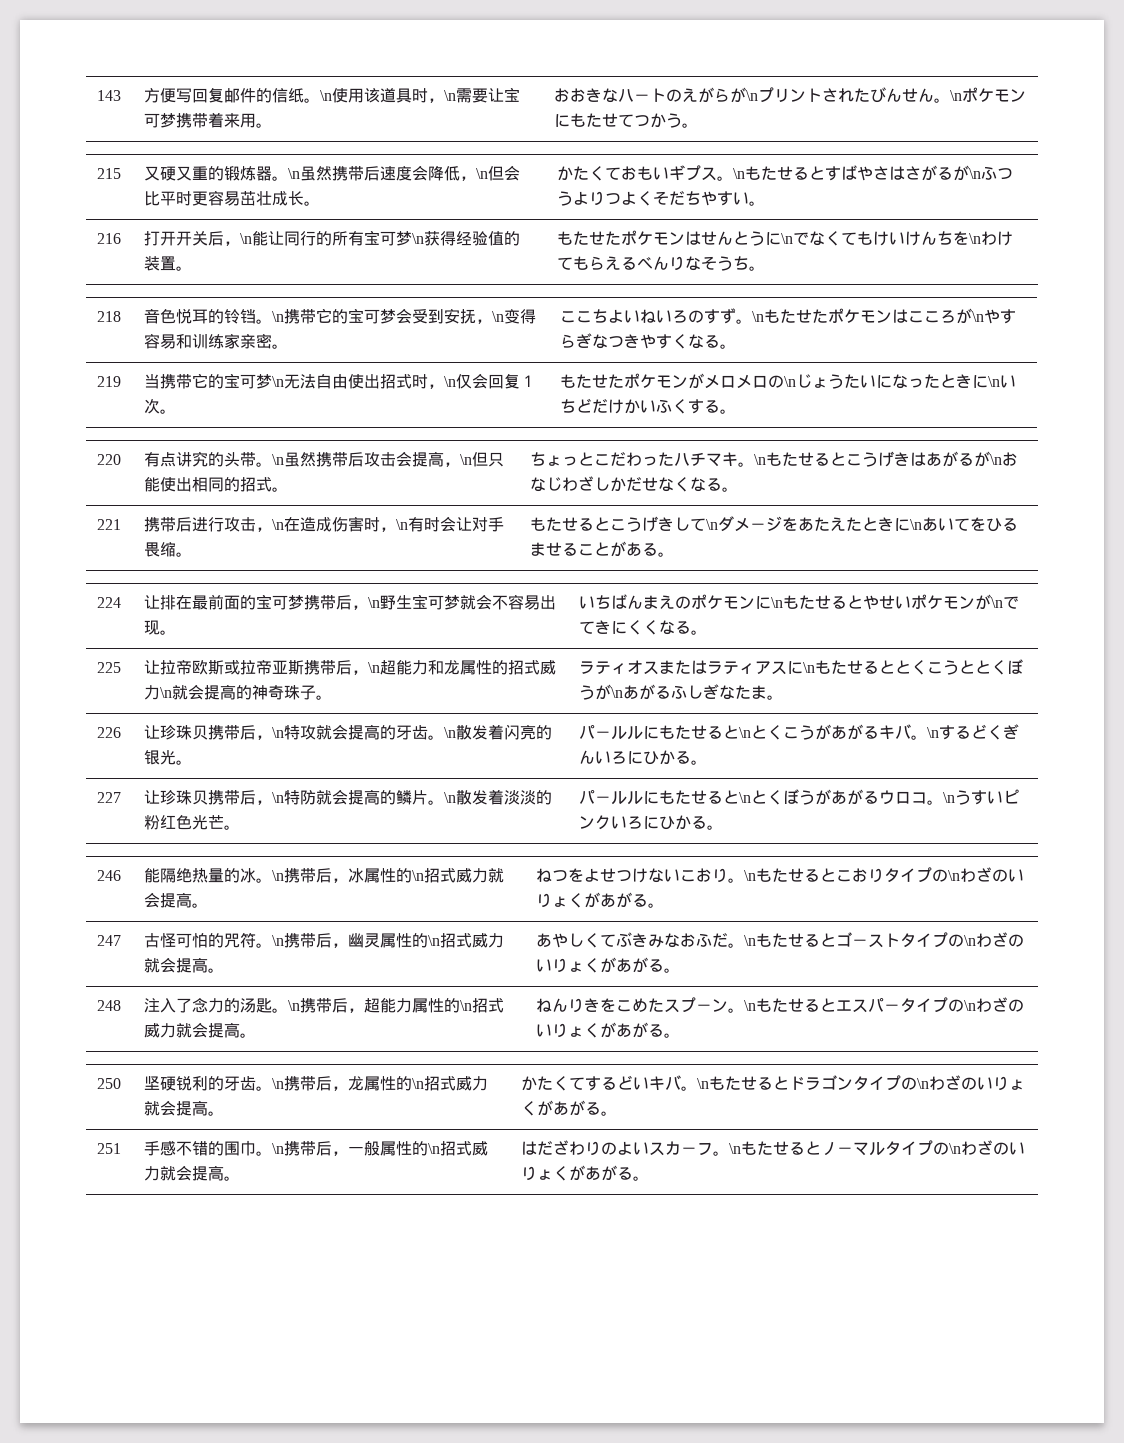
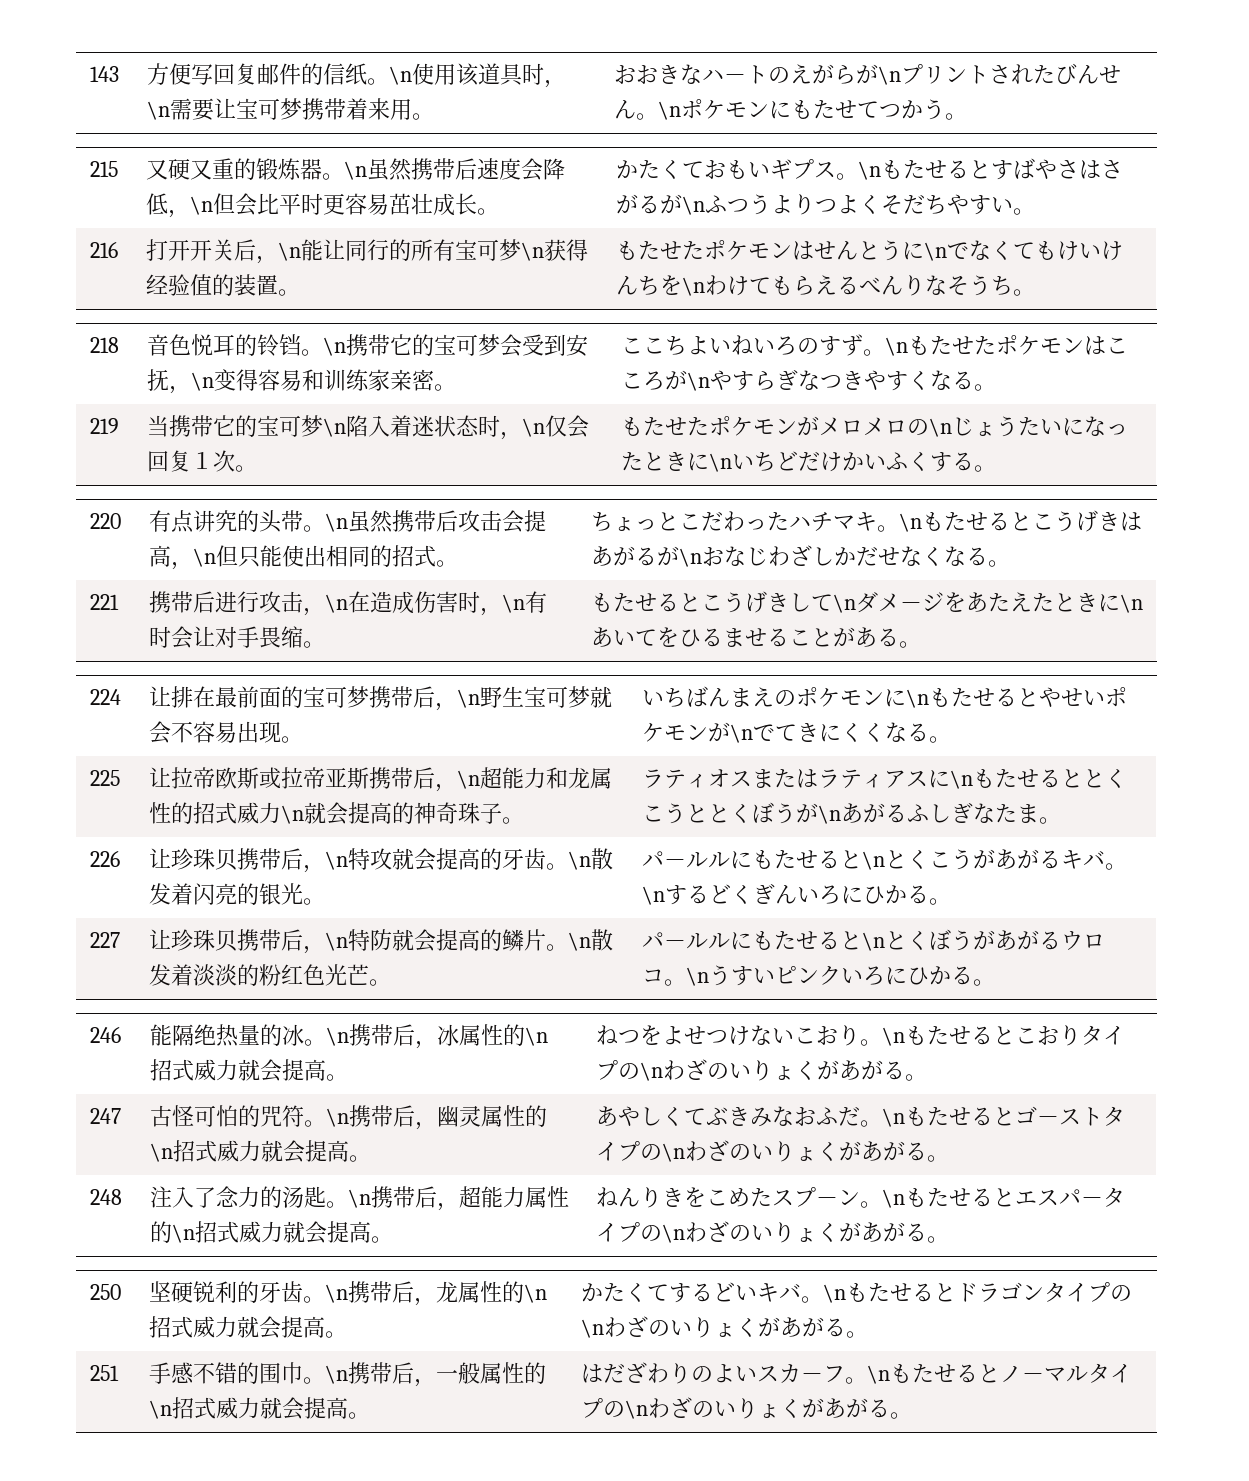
[284,374,413,389] 无法自由使出招式 -> [345,415,479,437] 陷入着迷状态

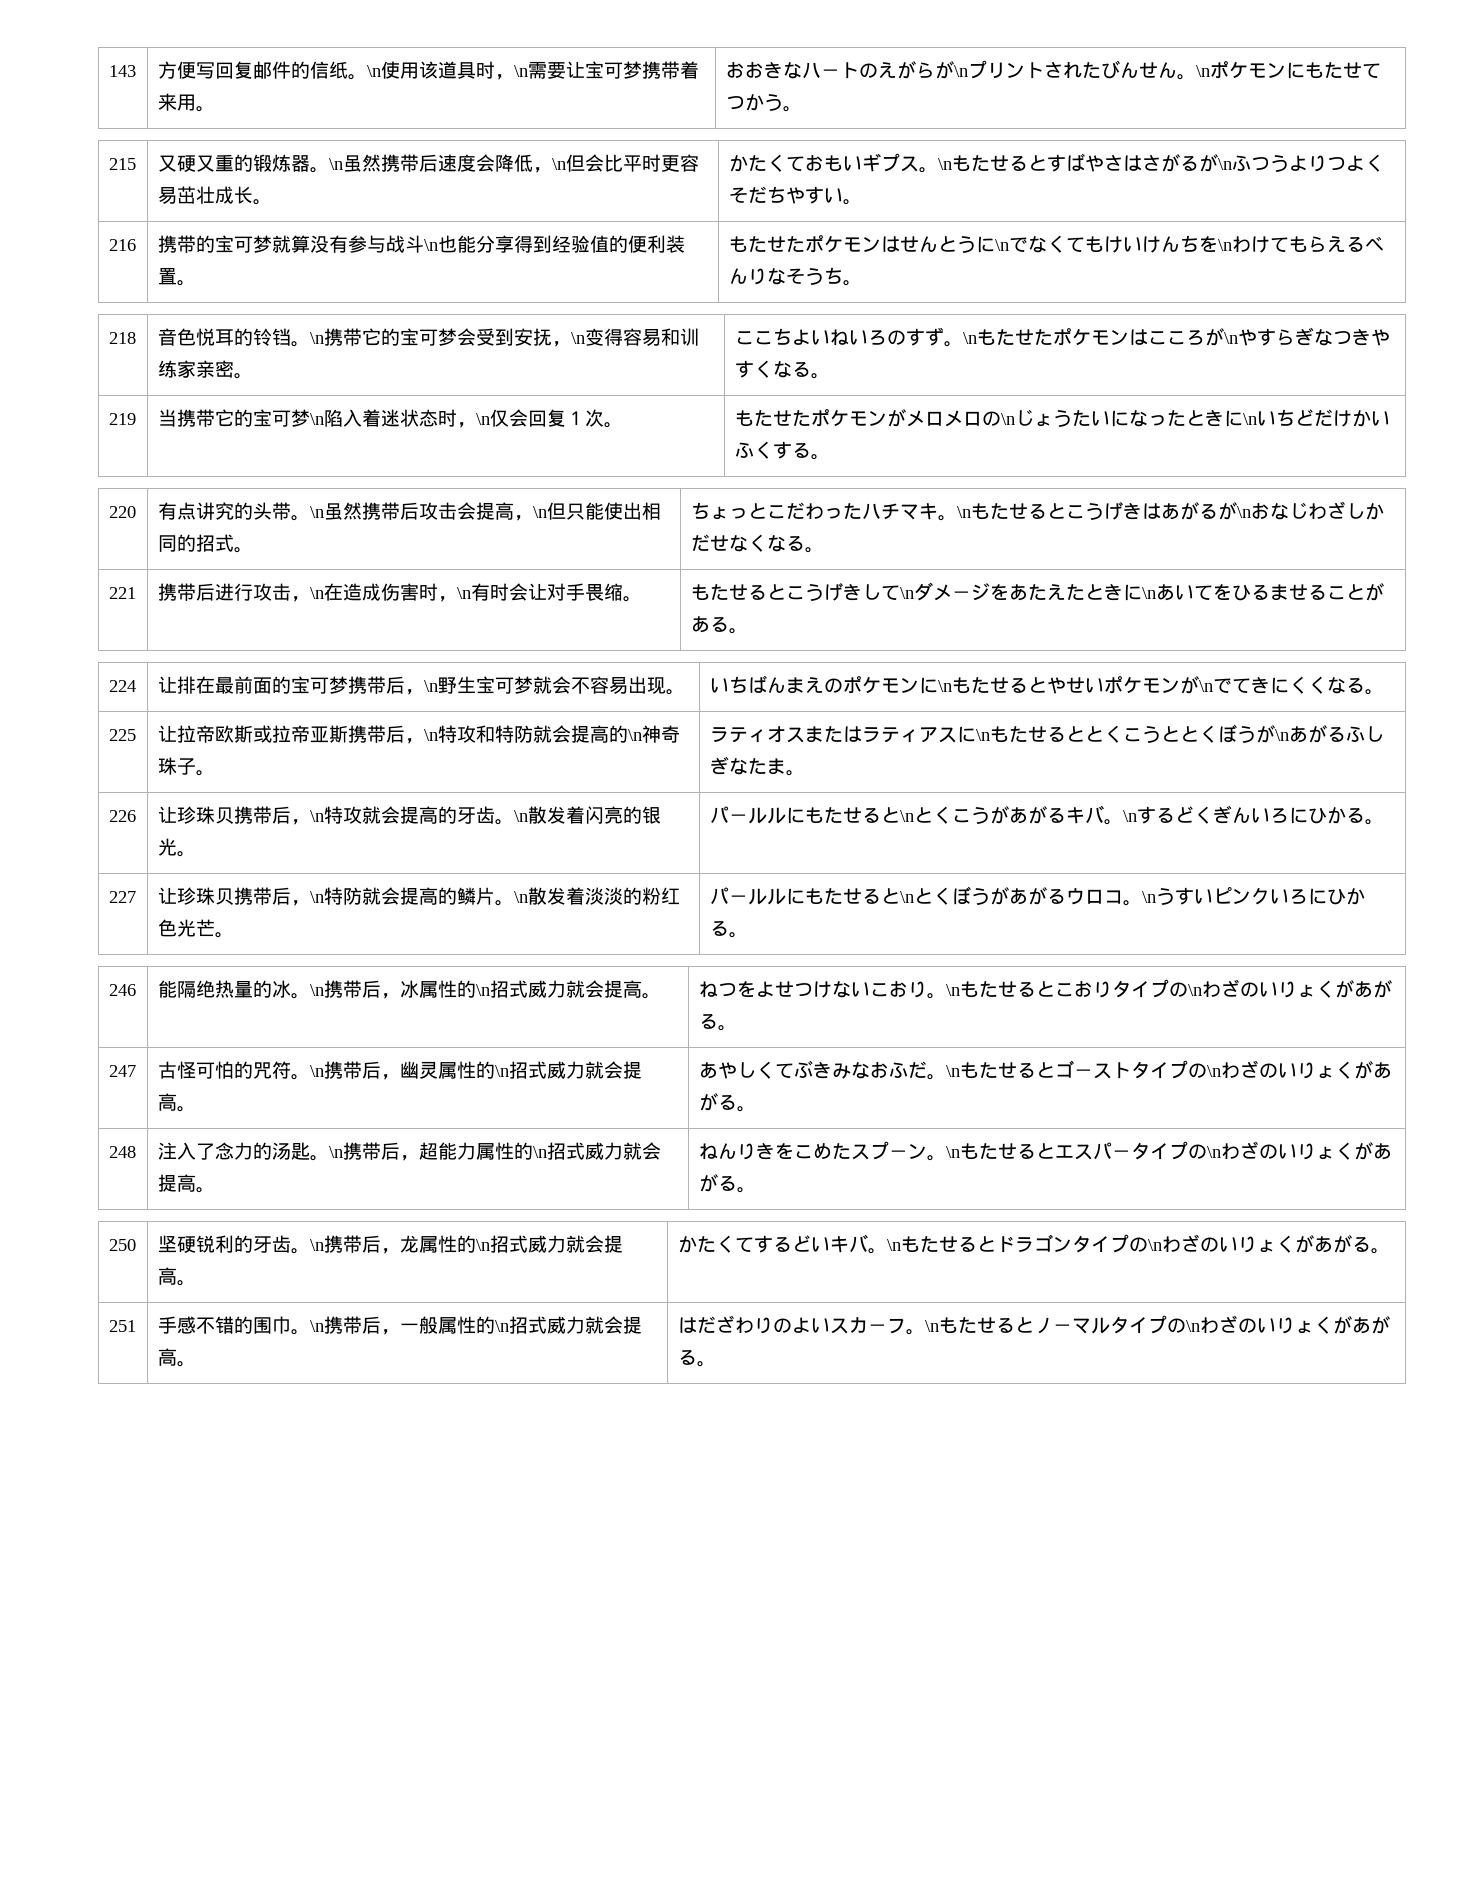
[145,239,588,264] 打开开关后，\n能让同行的所有宝可梦\n获得 -> [157,235,552,253] 携带的宝可梦就算没有参与战斗\n也能分享得到
(234, 285) none -> [627,235,666,253] 便利
[479,767,612,789] [148,802,414,825] 超能力和龙属性的招式威力\n就会提高的 -> [437,725,642,743] 特攻和特防就会提高的\n

